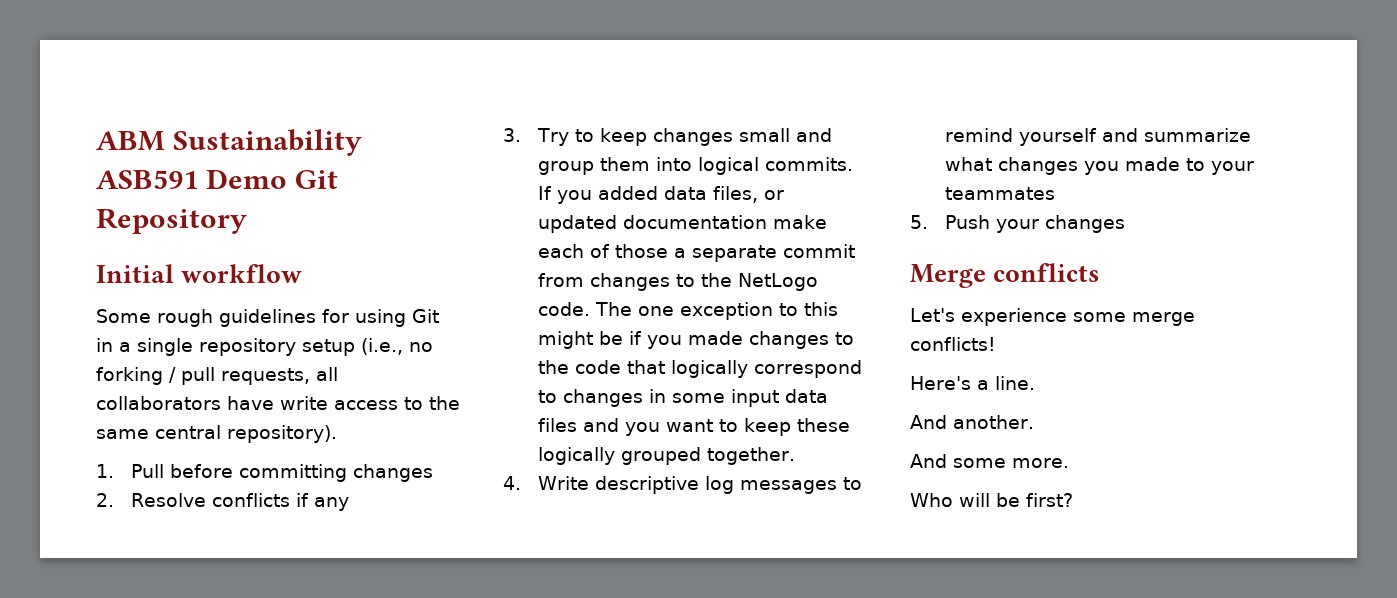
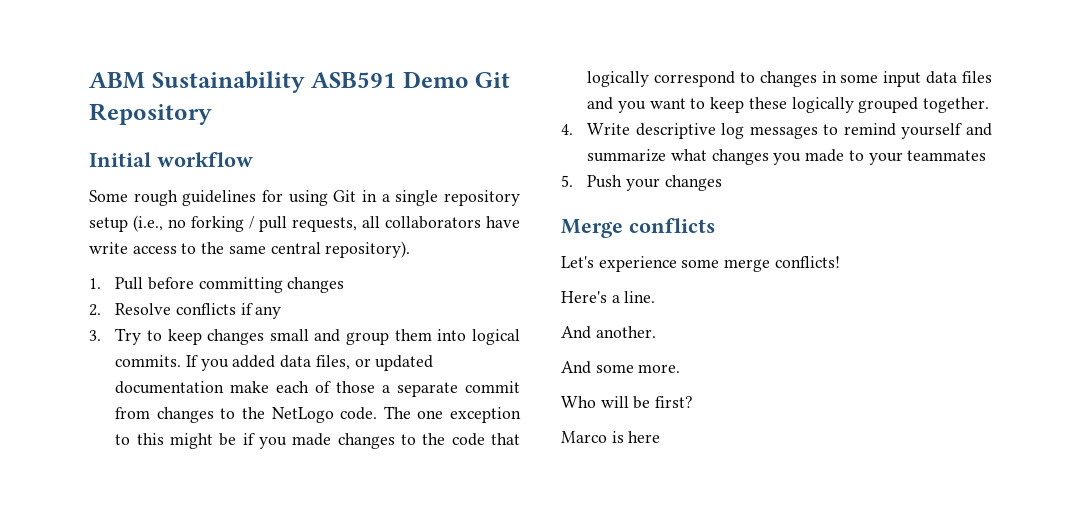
(1073, 500) none -> [561,431,661,443] // Marco is here

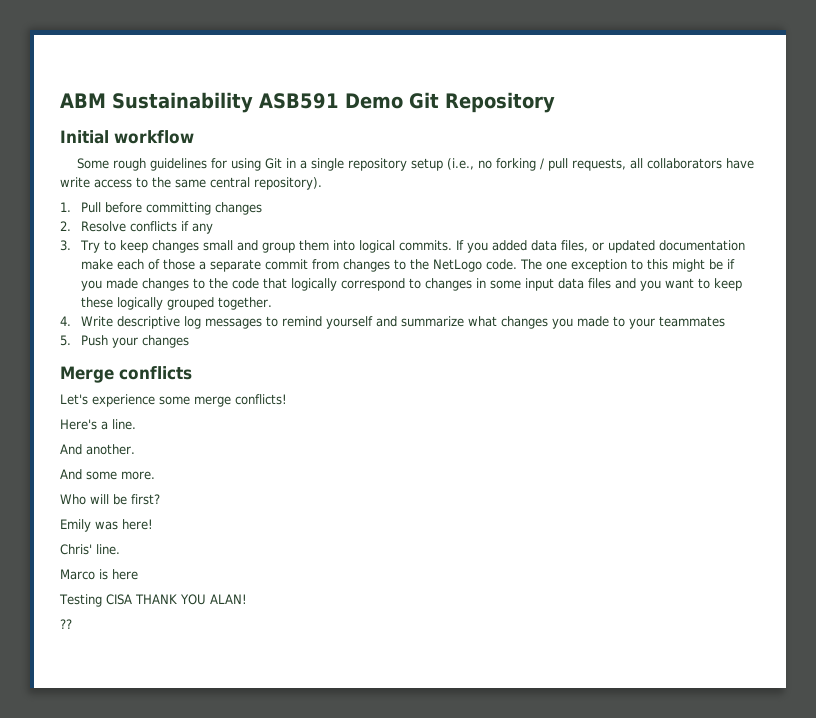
[561,431,661,443] Marco is here -> [60,519,153,532] [60,544,120,555] [60,569,138,580] [59,594,247,607] [60,619,72,629] Emily was here! // Chris' line. // Marco is here // Testing CISA THANK YOU ALAN! // ??

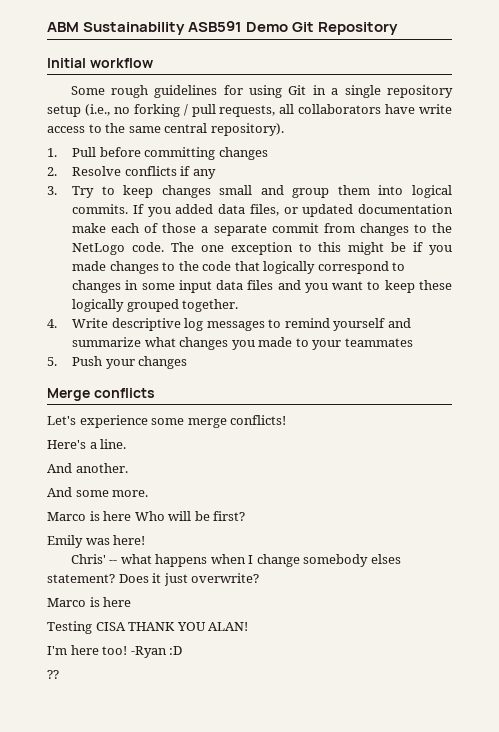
(155, 475) none -> [47,511,132,521] Marco is here
[96,544,120,555] line. -> [109,554,401,567] [47,573,260,586] -- what happens when I change somebody elses statement? Does it just overwrite?
(247, 599) none -> [47,645,183,658] // I'm here too! -Ryan :D

